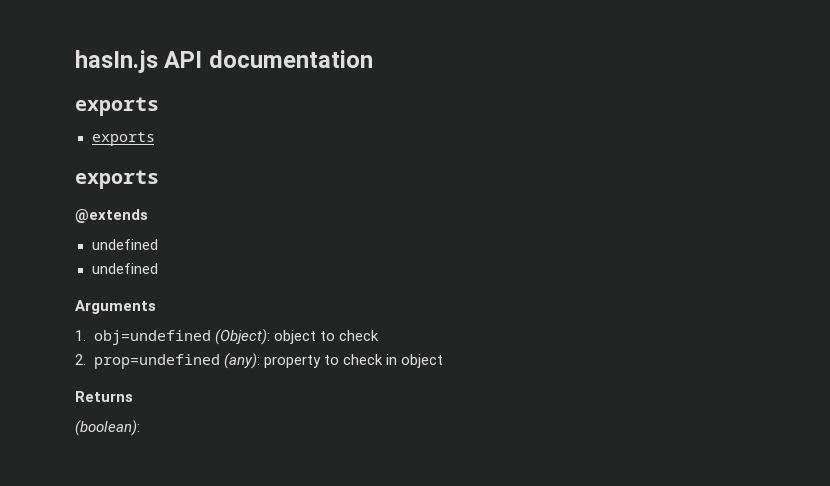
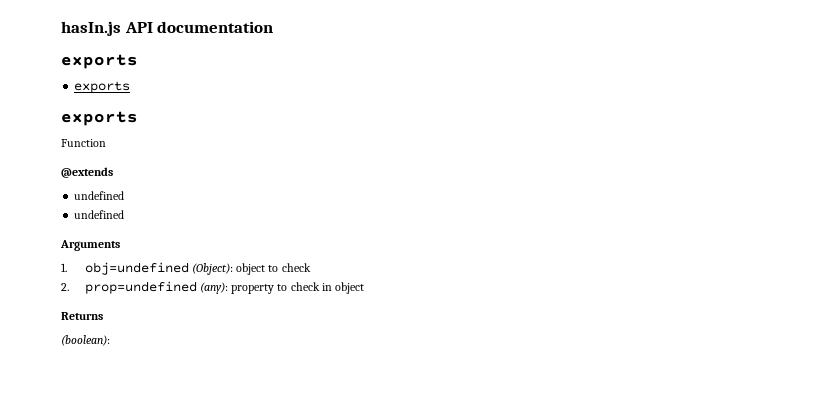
(159, 179) none -> [61,139,106,147] // Function

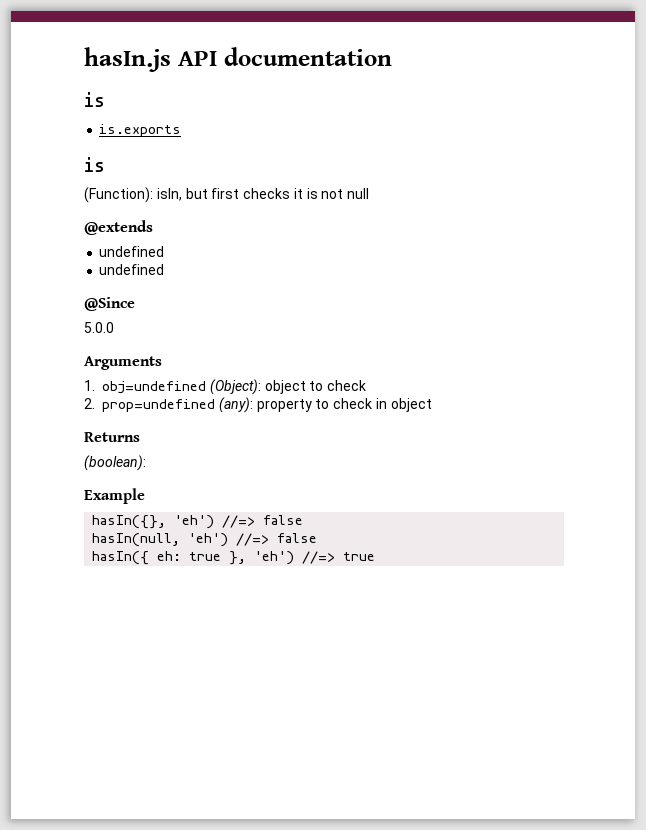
[61,54,138,69] [74,81,131,93] [61,111,138,126] [61,139,106,147] exports // exports // exports // Function -> [84,92,105,107] [99,124,182,137] [84,157,105,172] [84,187,370,203] is // is.exports // is // (Function): isIn, but first checks it is not null
(125, 214) none -> [84,297,135,311] [84,322,114,333] // @Since // 5.0.0
(110, 340) none -> [84,488,145,504] [92,515,304,529] [92,533,318,547] [92,551,376,565] // Example // hasIn({}, 'eh') //=> false // hasIn(null, 'eh') //=> false // hasIn({ eh: true }, 'eh') //=> true

